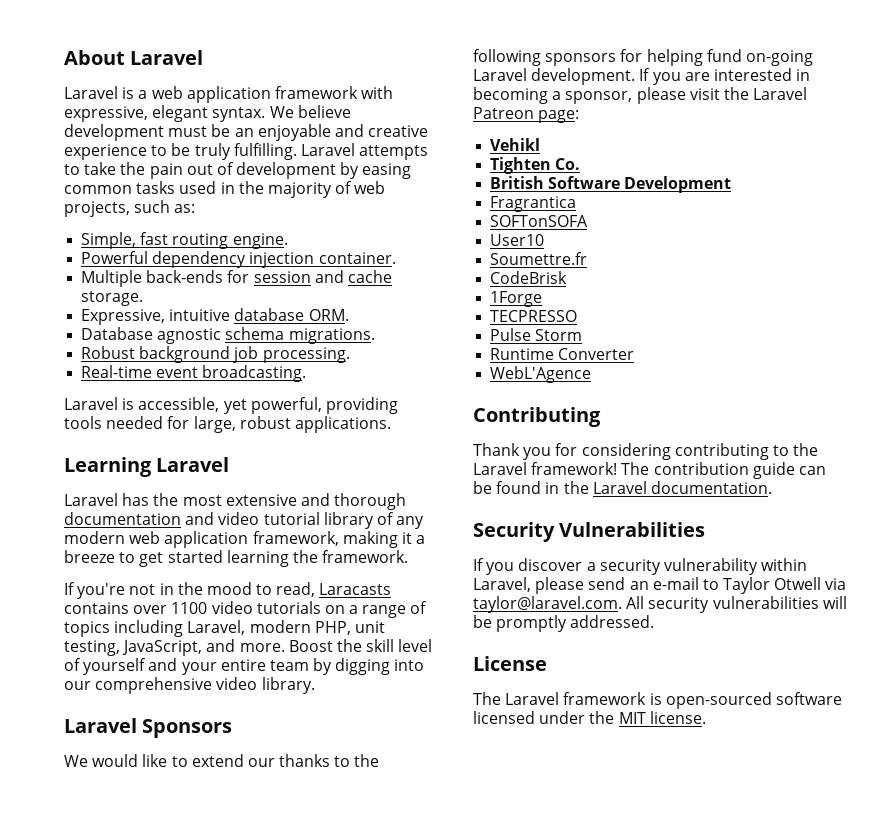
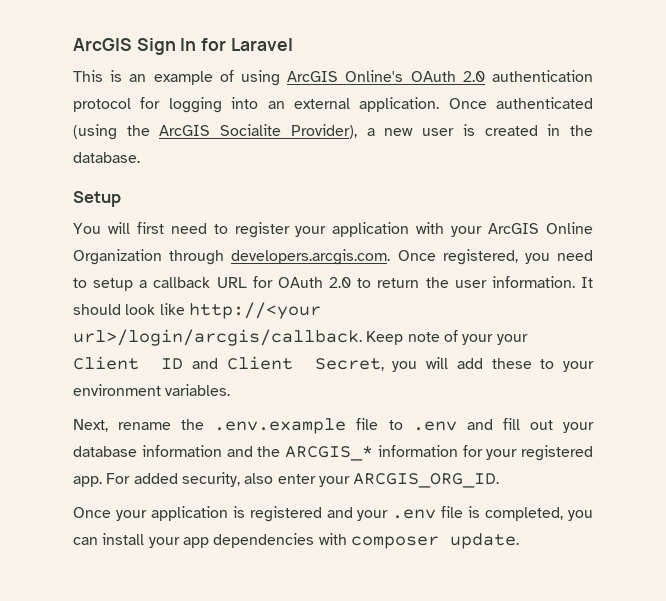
[64,50,204,65] [64,86,394,103] [64,105,351,122] [64,124,429,141] [64,143,429,160] [64,162,412,179] [64,181,386,198] [64,200,196,217] [81,232,288,249] [81,251,396,268] [81,270,392,287] [81,291,144,306] [81,308,349,325] [81,327,375,344] [81,346,350,363] [81,365,307,382] [64,397,398,414] [64,416,391,433] [64,457,230,477] [64,493,407,510] [64,512,425,529] [64,531,426,548] [64,550,409,567] [64,582,392,599] [64,601,428,618] [64,620,385,637] [64,639,433,656] [64,658,425,675] [64,677,315,694] [64,718,233,738] [64,754,380,767] [473,49,813,66] [473,68,811,85] [473,87,808,104] [473,107,580,123] [490,138,541,151] [490,157,581,174] [490,176,732,193] [490,196,577,212] [490,215,589,227] [490,234,545,246] [490,252,588,265] [490,271,568,284] [490,291,543,307] [490,310,578,322] [490,328,583,341] [490,348,635,360] [490,366,592,383] [473,407,601,427] [473,443,819,460] [473,462,826,479] [473,481,772,494] [473,522,706,542] [473,558,808,575] [473,577,847,594] [473,596,847,613] [473,615,655,632] [473,656,547,671] [473,692,842,709] [473,711,706,724] About Laravel // Laravel is a web application framework with expressive, elegant syntax. We believe development must be an enjoyable and creative experience to be truly fulfilling. Laravel attempts to take the pain out of development by easing common tasks used in the majority of web projects, such as: // Simple, fast routing engine. // Powerful dependency injection container. // Multiple back-ends for session and cache storage. // Expressive, intuitive database ORM. // Database agnostic schema migrations. // Robust background job processing. // Real-time event broadcasting. // Laravel is accessible, yet powerful, providing tools needed for large, robust applications. // Learning Laravel // Laravel has the most extensive and thorough documentation and video tutorial library of any modern web application framework, making it a breeze to get started learning the framework. // If you're not in the mood to read, Laracasts contains over 1100 video tutorials on a range of topics including Laravel, modern PHP, unit testing, JavaScript, and more. Boost the skill level of yourself and your entire team by digging into our comprehensive video library. // Laravel Sponsors // We would like to extend our thanks to the following sponsors for helping fund on-going Laravel development. If you are interested in becoming a sponsor, please visit the Laravel Patreon page: // Vehikl // Tighten Co. // British Software Development // Fragrantica // SOFTonSOFA // User10 // Soumettre.fr // CodeBrisk // 1Forge // TECPRESSO // Pulse Storm // Runtime Converter // WebL'Agence // Contributing // Thank you for considering contributing to the Laravel framework! The contribution guide can be found in the Laravel documentation. // Security Vulnerabilities // If you discover a security vulnerability within Laravel, please send an e-mail to Taylor Otwell via taylor@laravel.com. All security vulnerabilities will be promptly addressed. // License // The Laravel framework is open-sourced software licensed under the MIT license. -> [73,38,293,55] [73,70,593,86] [73,97,593,113] [73,124,594,140] [73,152,140,163] [73,191,121,207] [73,222,594,238] [73,249,594,265] [73,276,593,291] [73,302,321,319] [73,329,528,346] [73,356,595,372] [73,384,231,396] [73,418,595,434] [73,445,593,461] [73,472,500,488] [73,506,594,522] [73,533,519,549] ArcGIS Sign In for Laravel // This is an example of using ArcGIS Online's OAuth 2.0 authentication protocol for logging into an external application. Once authenticated (using the ArcGIS Socialite Provider), a new user is created in the database. // Setup // You will first need to register your application with your ArcGIS Online Organization through developers.arcgis.com. Once registered, you need to setup a callback URL for OAuth 2.0 to return the user information. It should look like http://<your url>/login/arcgis/callback. Keep note of your your Client ID and Client Secret, you will add these to your environment variables. // Next, rename the .env.example file to .env and fill out your database information and the ARCGIS_* information for your registered app. For added security, also enter your ARCGIS_ORG_ID. // Once your application is registered and your .env file is completed, you can install your app dependencies with composer update.

